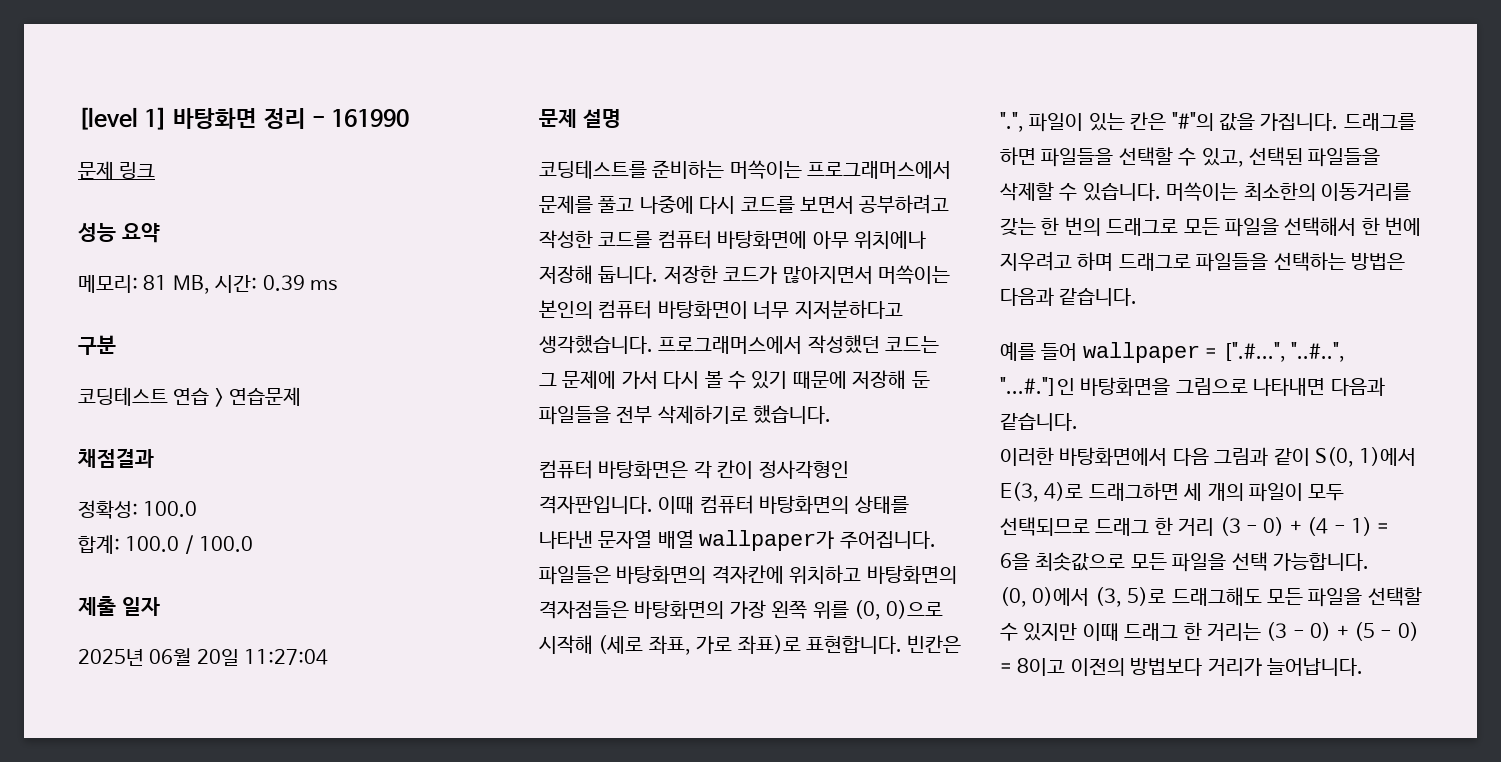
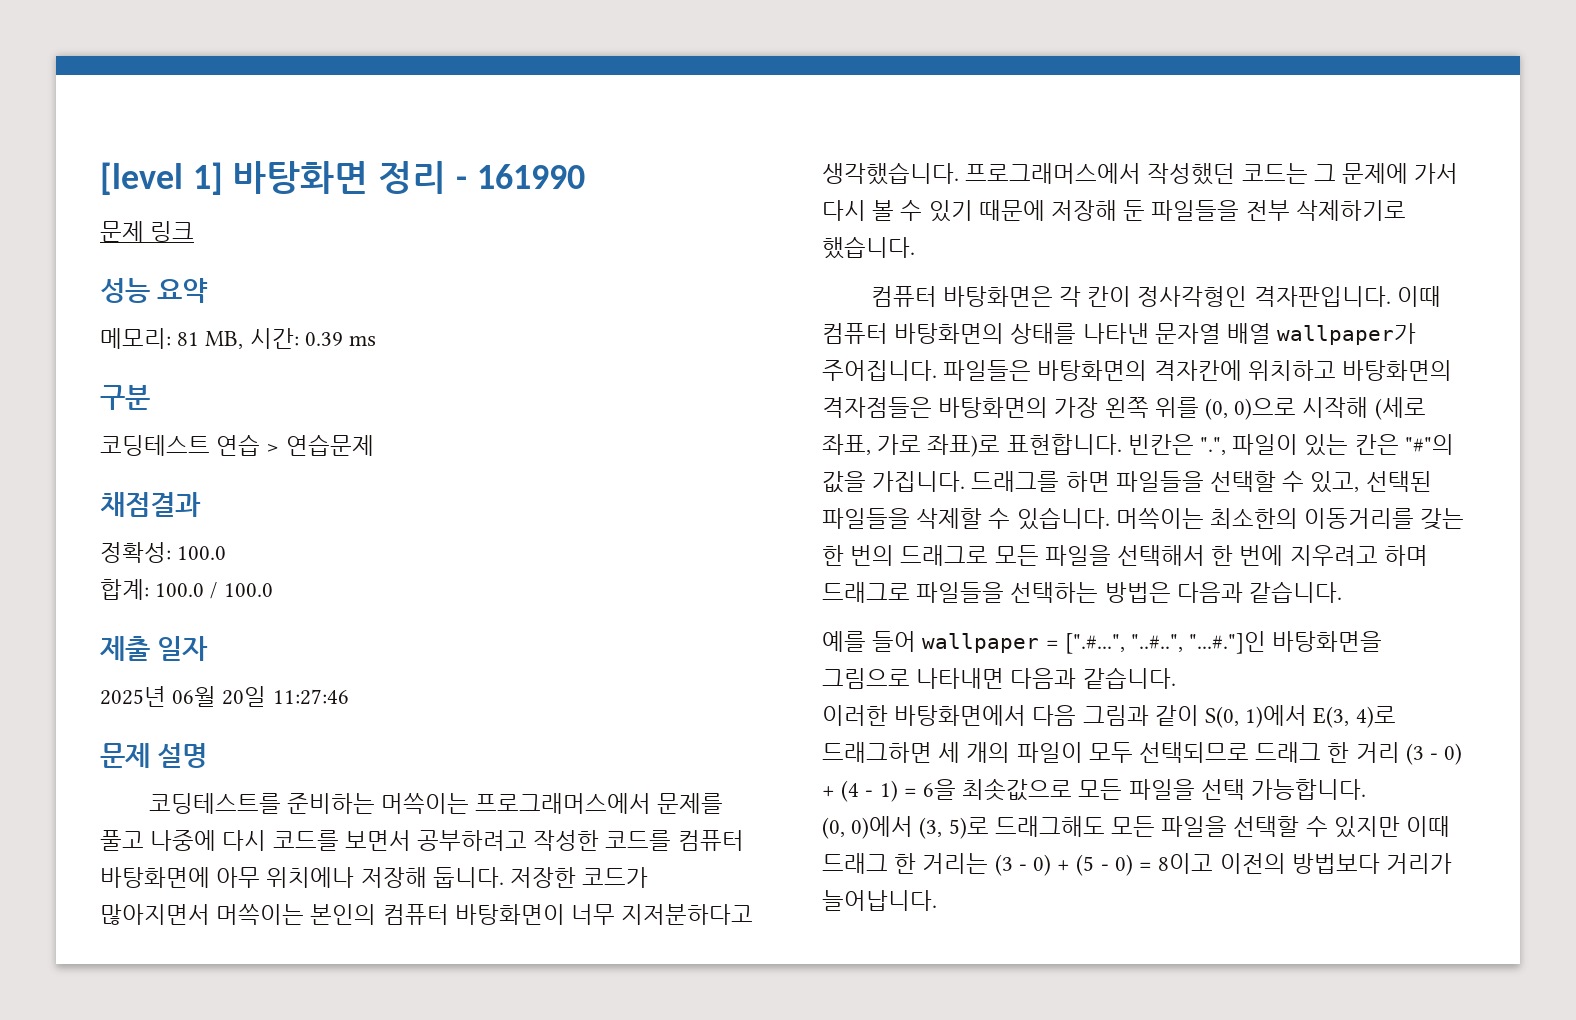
[244,649,329,665] 11:27:04 -> [272,689,349,705] 11:27:46

